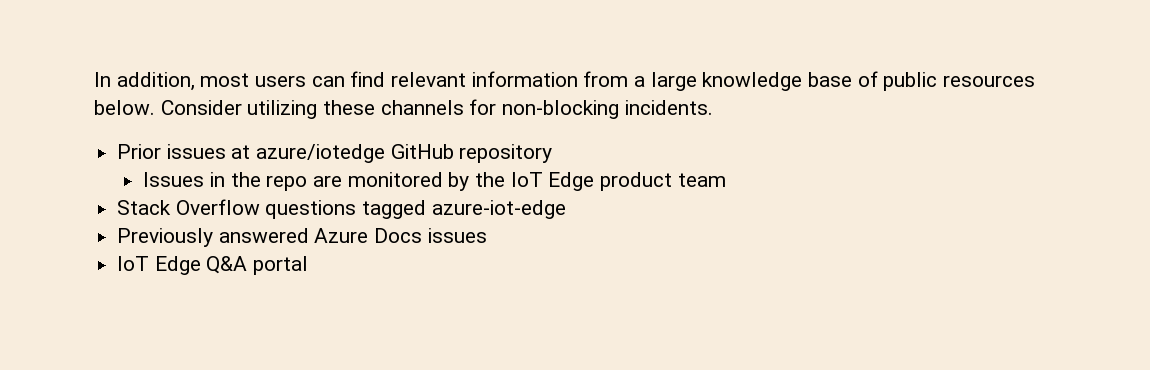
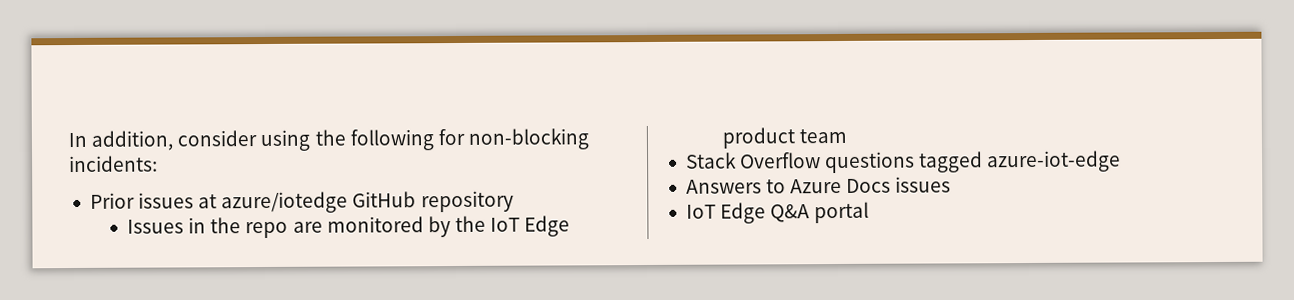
[200,71,1036,91] [94,100,464,119] most users can find relevant information from a large knowledge base of public resources below. Consider utilizing these channels -> [177,129,434,152] consider using the following
[624,100,713,115] incidents. -> [69,155,158,173] incidents:
[117,228,309,247] Previously answered -> [685,179,787,194] Answers to

